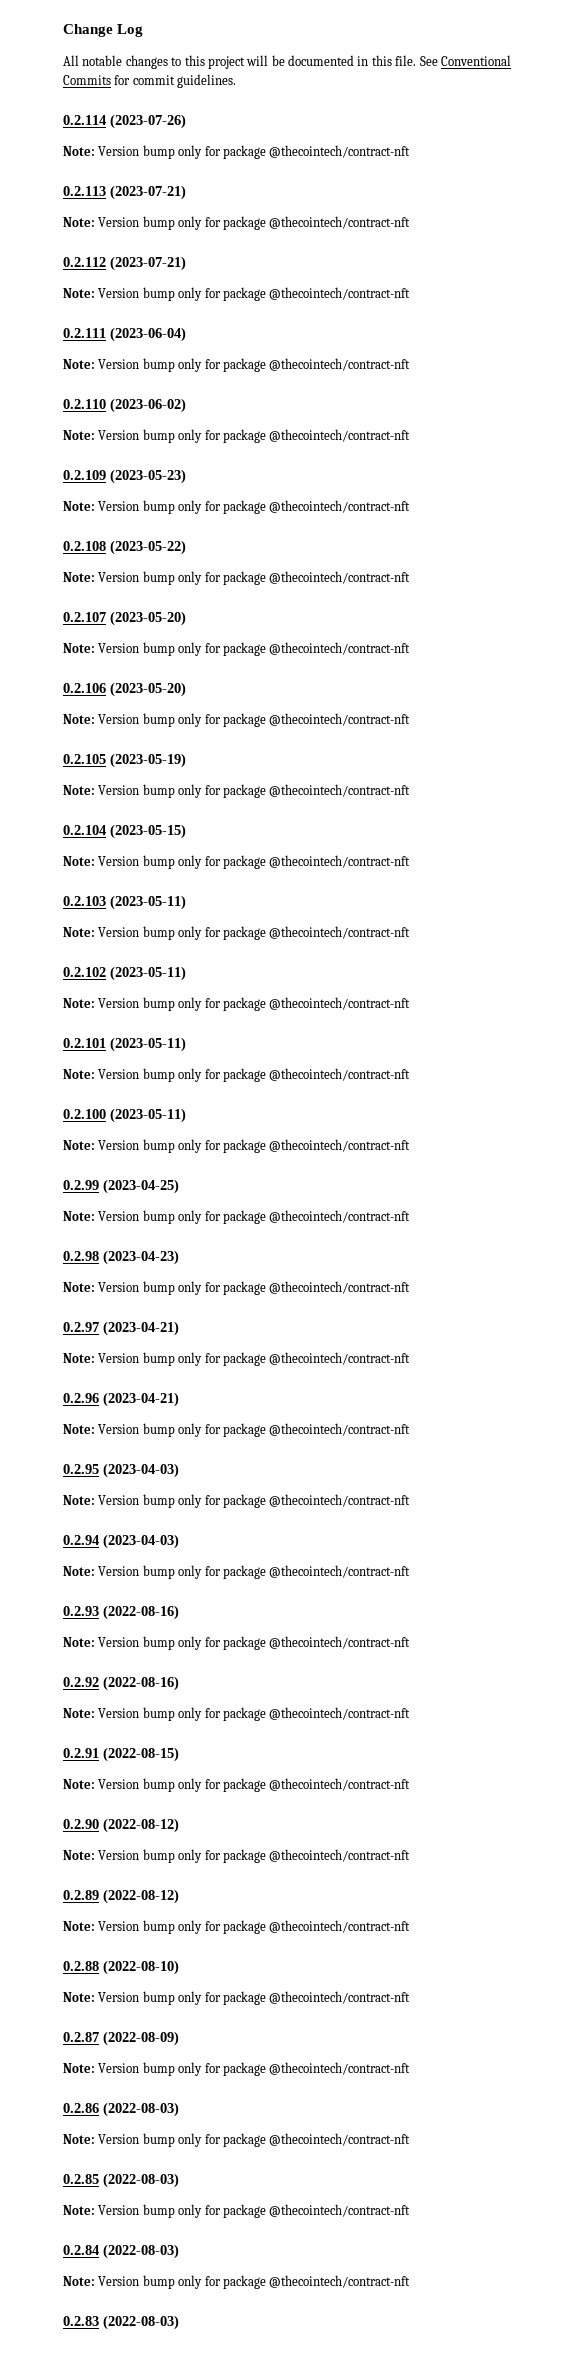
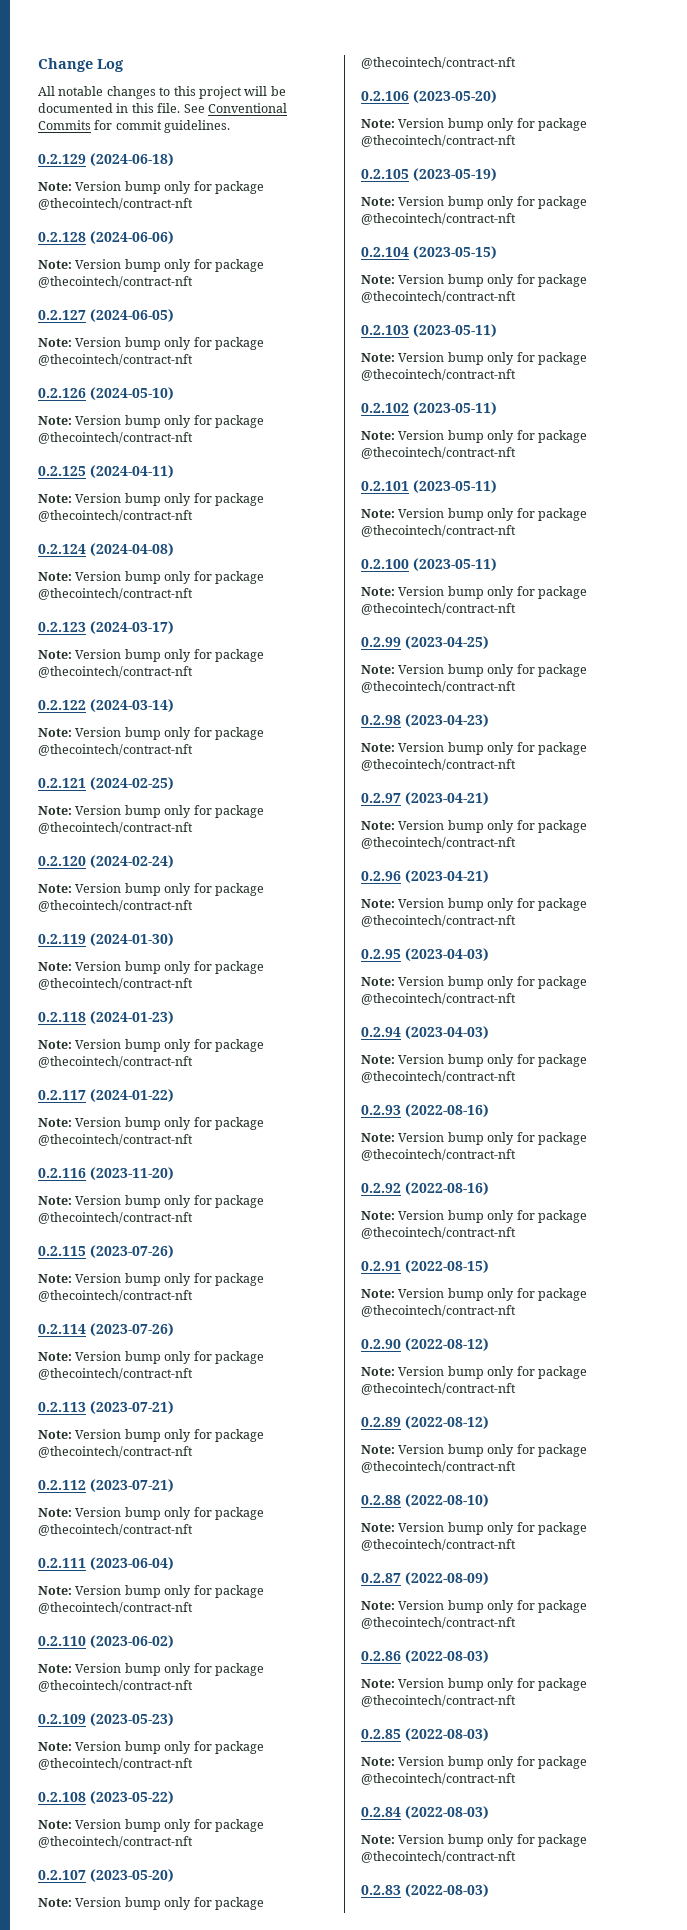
(237, 81) none -> [38,153,174,166] [38,181,264,194] [38,198,193,210] [38,231,174,244] [38,259,264,272] [38,276,193,288] [38,309,174,322] [38,337,264,350] [38,354,193,366] [38,387,174,400] [38,415,264,428] [38,432,193,444] [38,465,174,478] [38,493,264,506] [38,510,193,522] [38,543,174,556] [38,571,264,584] [38,588,193,600] [38,621,174,634] [38,649,264,662] [38,666,193,678] [38,699,174,712] [38,727,264,740] [38,744,193,756] [38,777,174,790] [38,805,264,818] [38,822,193,834] [38,855,174,868] [38,883,264,896] [38,900,193,912] [38,933,174,946] [38,961,264,974] [38,978,193,990] [38,1011,174,1024] [38,1039,264,1052] [38,1056,193,1068] [38,1089,174,1102] [38,1117,264,1130] [38,1134,193,1146] [38,1167,174,1180] [38,1195,264,1208] [38,1212,193,1224] [38,1245,174,1258] [38,1273,264,1286] [38,1290,193,1302] // 0.2.129 (2024-06-18) // Note: Version bump only for package @thecointech/contract-nft // 0.2.128 (2024-06-06) // Note: Version bump only for package @thecointech/contract-nft // 0.2.127 (2024-06-05) // Note: Version bump only for package @thecointech/contract-nft // 0.2.126 (2024-05-10) // Note: Version bump only for package @thecointech/contract-nft // 0.2.125 (2024-04-11) // Note: Version bump only for package @thecointech/contract-nft // 0.2.124 (2024-04-08) // Note: Version bump only for package @thecointech/contract-nft // 0.2.123 (2024-03-17) // Note: Version bump only for package @thecointech/contract-nft // 0.2.122 (2024-03-14) // Note: Version bump only for package @thecointech/contract-nft // 0.2.121 (2024-02-25) // Note: Version bump only for package @thecointech/contract-nft // 0.2.120 (2024-02-24) // Note: Version bump only for package @thecointech/contract-nft // 0.2.119 (2024-01-30) // Note: Version bump only for package @thecointech/contract-nft // 0.2.118 (2024-01-23) // Note: Version bump only for package @thecointech/contract-nft // 0.2.117 (2024-01-22) // Note: Version bump only for package @thecointech/contract-nft // 0.2.116 (2023-11-20) // Note: Version bump only for package @thecointech/contract-nft // 0.2.115 (2023-07-26) // Note: Version bump only for package @thecointech/contract-nft

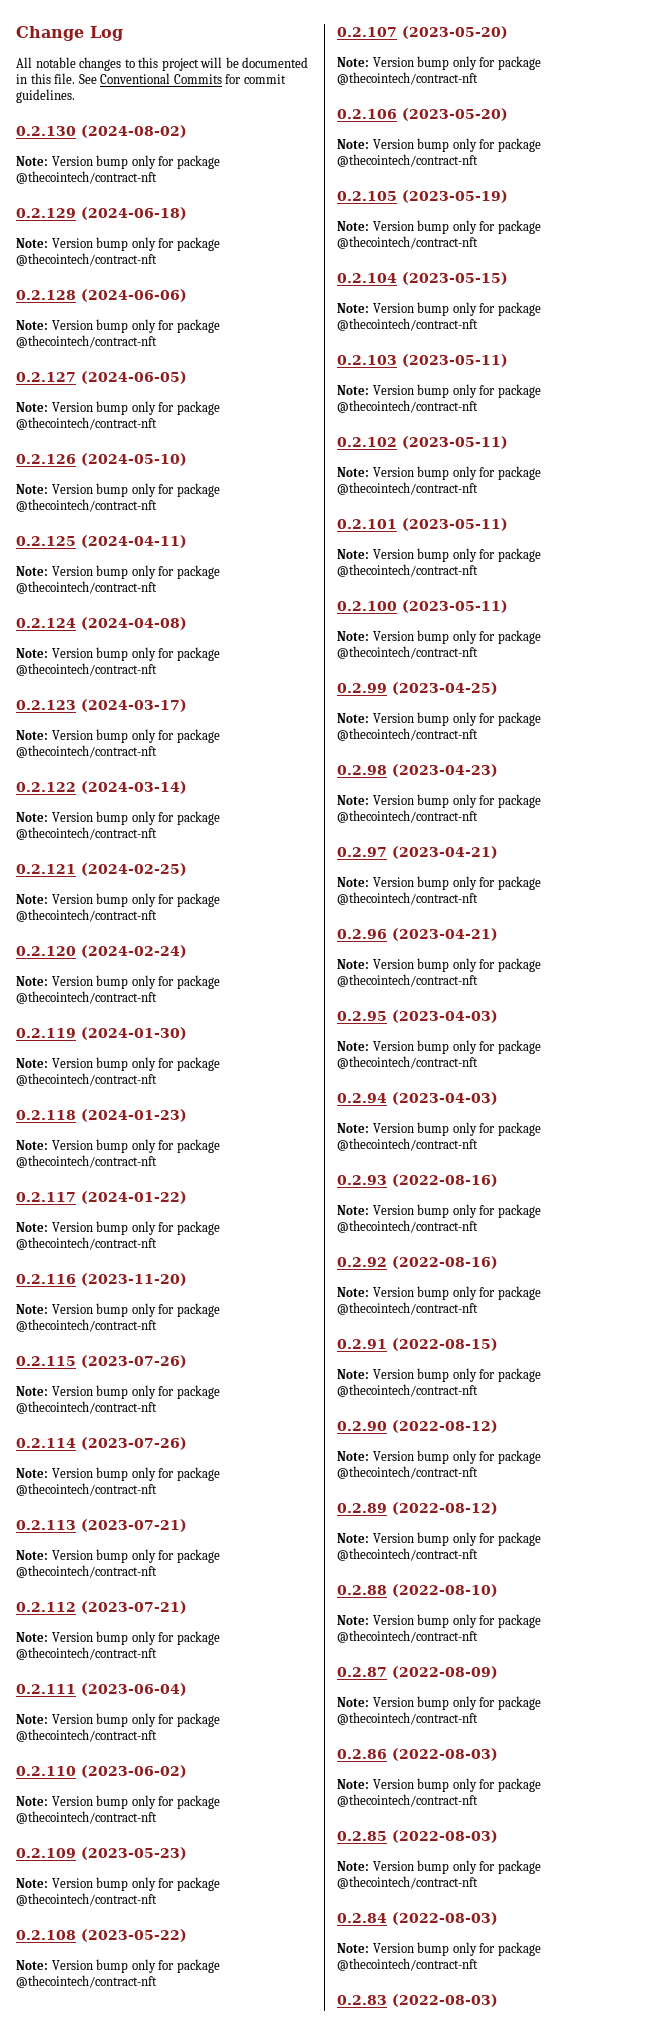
(231, 126) none -> [16,125,187,138] [16,155,220,169] [16,171,157,184] // 0.2.130 (2024-08-02) // Note: Version bump only for package @thecointech/contract-nft

